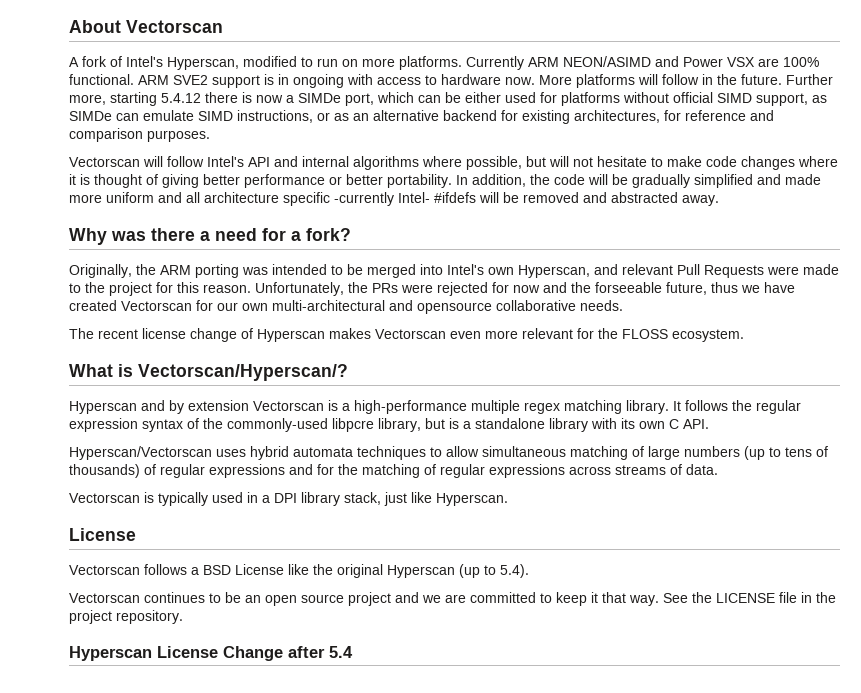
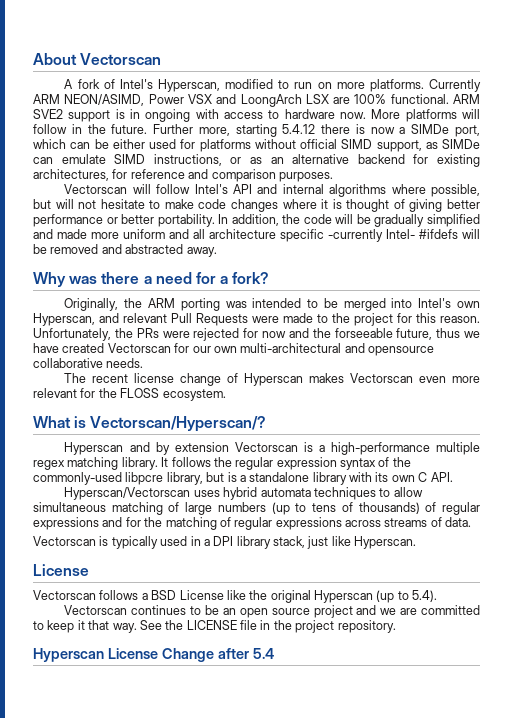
[563,56,755,67] NEON/ASIMD and Power VSX -> [64,94,329,107] NEON/ASIMD, Power VSX and LoongArch LSX

